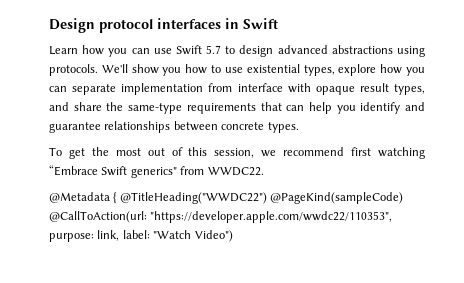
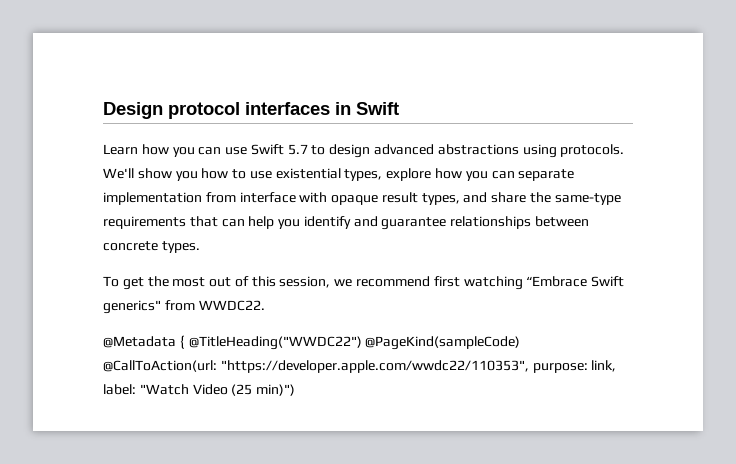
[194,230,233,242] Video") -> [192,384,296,396] Video (25 min)")

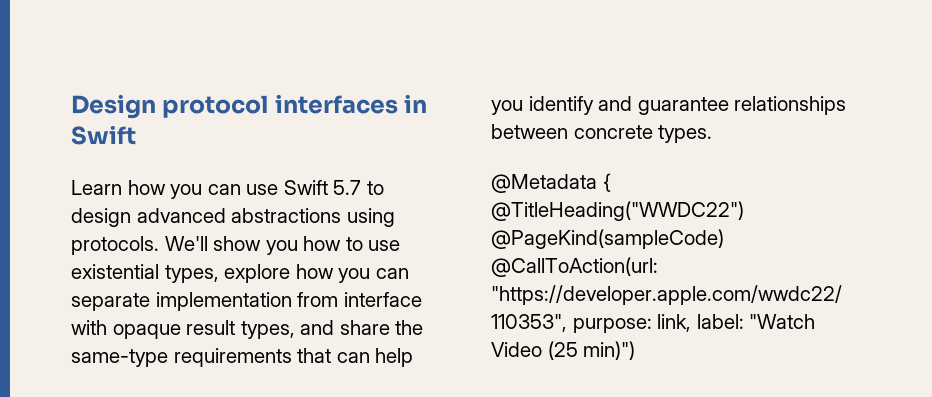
[103,276,625,290] [103,300,265,314] // To get the most out of this session, we recommend first watching “Embrace Swift generics" from WWDC22. -> (713, 134) none

